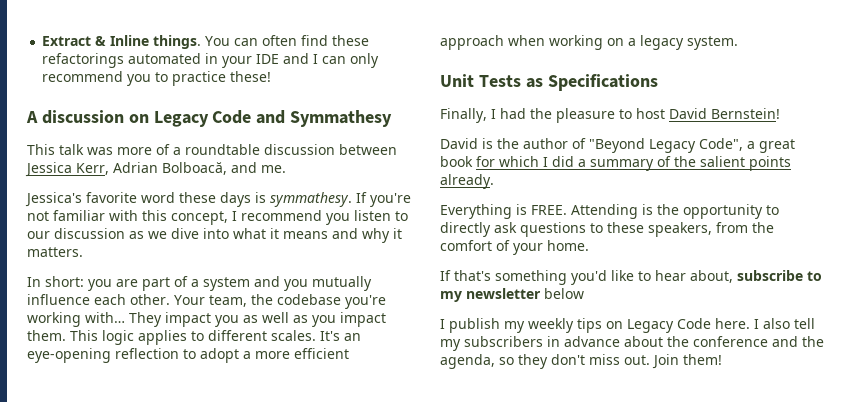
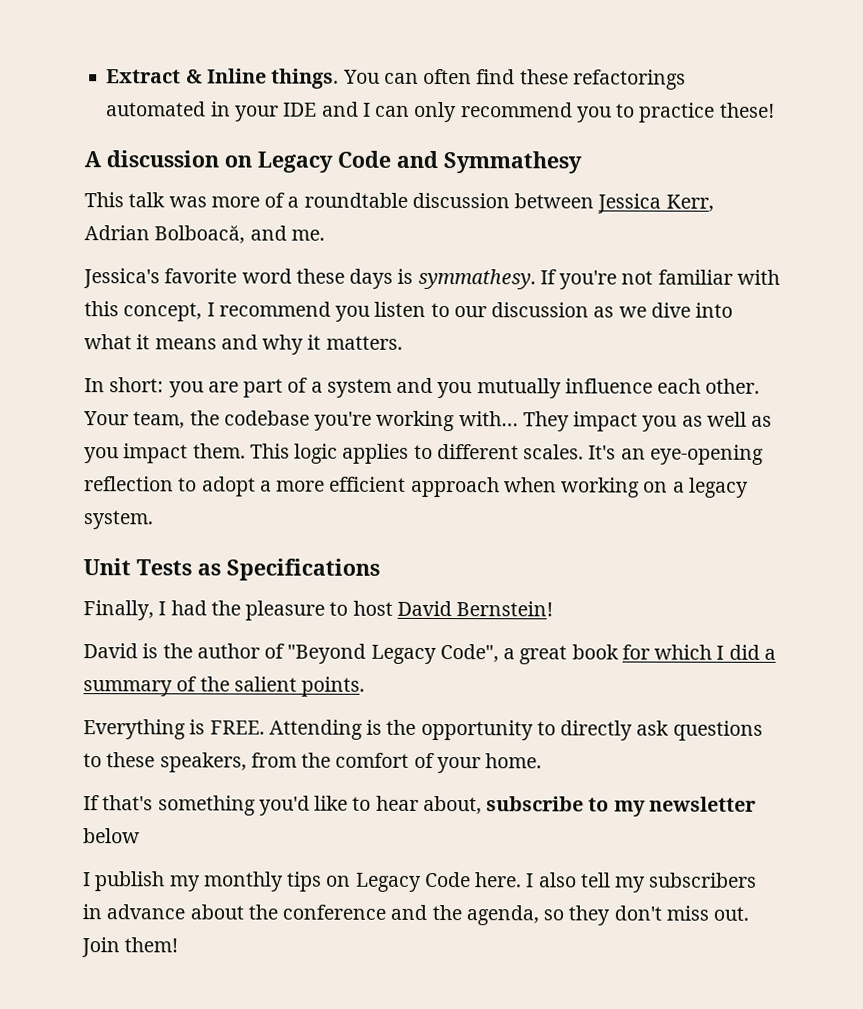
[749,156,791,171] [440,174,494,189] points already. -> [301,676,366,697] points.
[528,318,574,333] weekly -> [202,871,284,892] monthly

